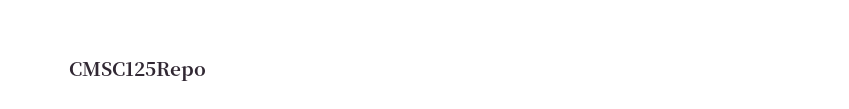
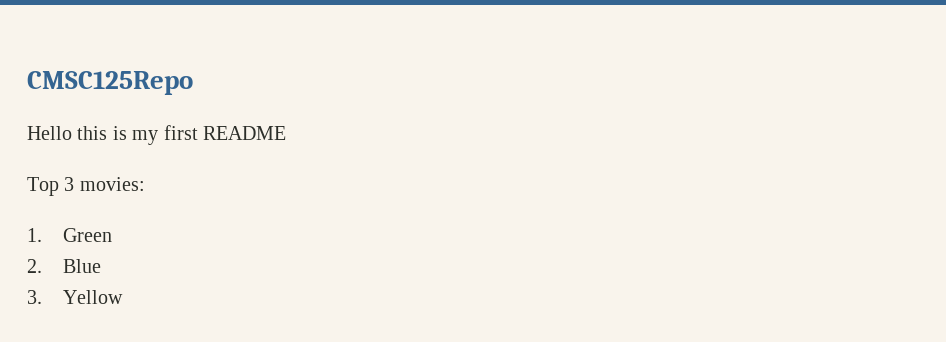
(206, 71) none -> [27,125,286,145] [27,177,145,196] [27,228,113,242] [27,259,102,273] [27,290,124,304] // Hello this is my first README // Top 3 movies: // 1. Green // 2. Blue // 3. Yellow

